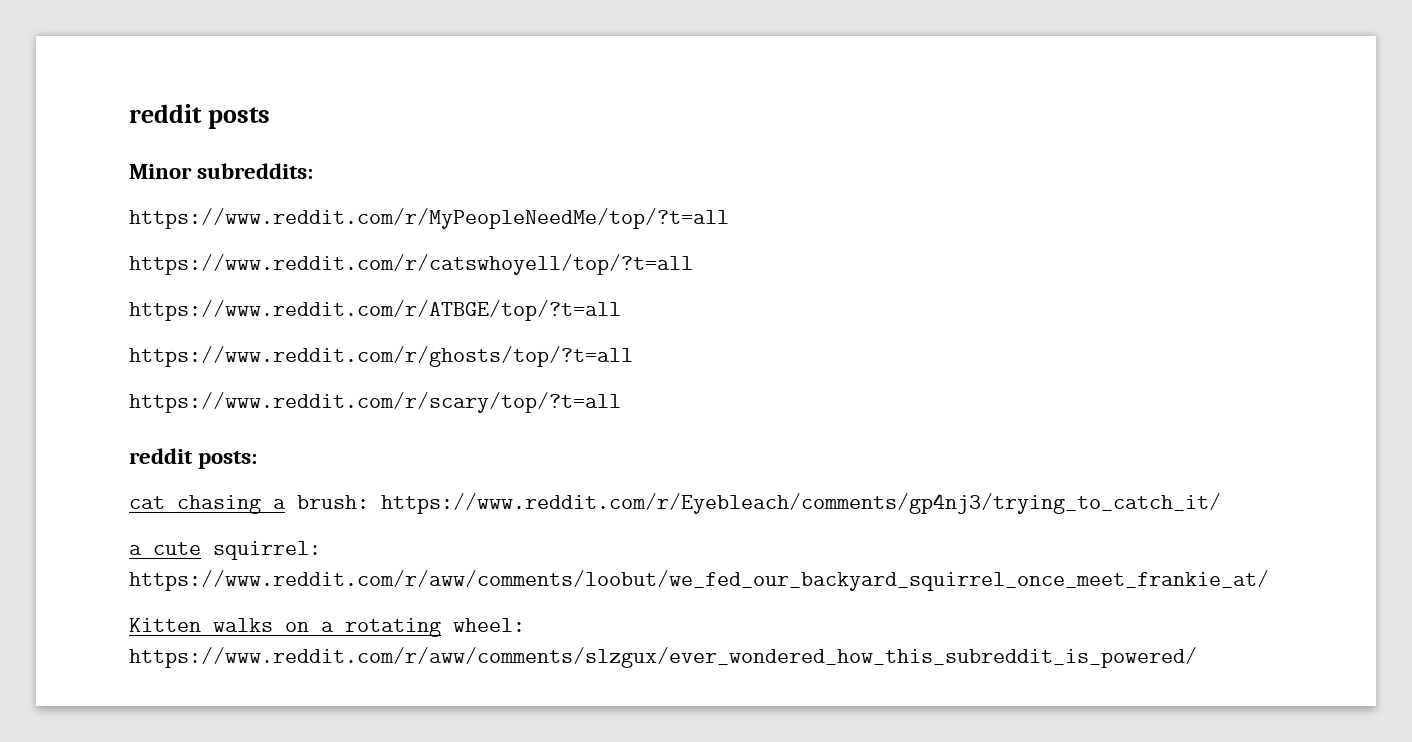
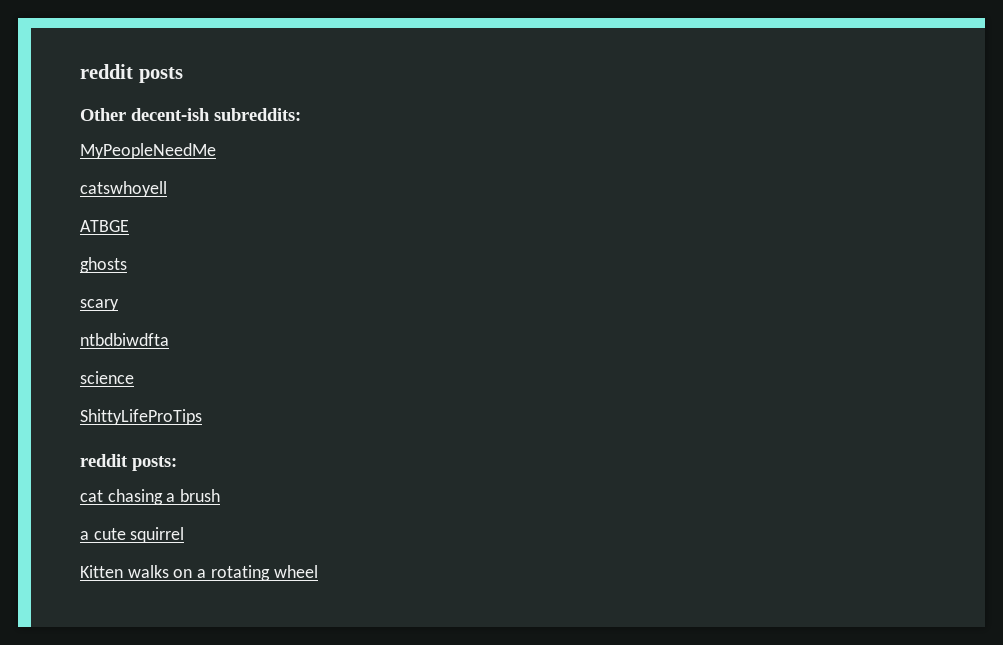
[129,164,192,179] Minor -> [80,108,210,121] Other decent-ish
[129,208,729,229] [129,254,693,275] [129,300,621,321] [129,346,633,367] [129,392,621,413] https://www.reddit.com/r/MyPeopleNeedMe/top/?t=all // https://www.reddit.com/r/catswhoyell/top/?t=all // https://www.reddit.com/r/ATBGE/top/?t=all // https://www.reddit.com/r/ghosts/top/?t=all // https://www.reddit.com/r/scary/top/?t=all -> [80,143,216,159] [80,181,167,197] [80,220,129,232] [80,257,127,273] [80,299,119,311] [80,333,169,346] [80,371,134,384] [80,409,202,425] MyPeopleNeedMe // catswhoyell // ATBGE // ghosts // scary // ntbdbiwdfta // science // ShittyLifeProTips
[297,493,1221,514] brush: https://www.reddit.com/r/Eyebleach/comments/gp4nj3/trying_to_catch_it/ -> [180,489,221,502] brush
[213,541,321,560] [129,570,1269,591] squirrel: https://www.reddit.com/r/aww/comments/loobut/we_fed_our_backyard_squirrel_once_meet_frankie_at/ -> [130,527,185,543] squirrel
[453,618,525,632] [129,647,1197,668] wheel: https://www.reddit.com/r/aww/comments/slzgux/ever_wondered_how_this_subreddit_is_powered/ -> [273,565,318,578] wheel

